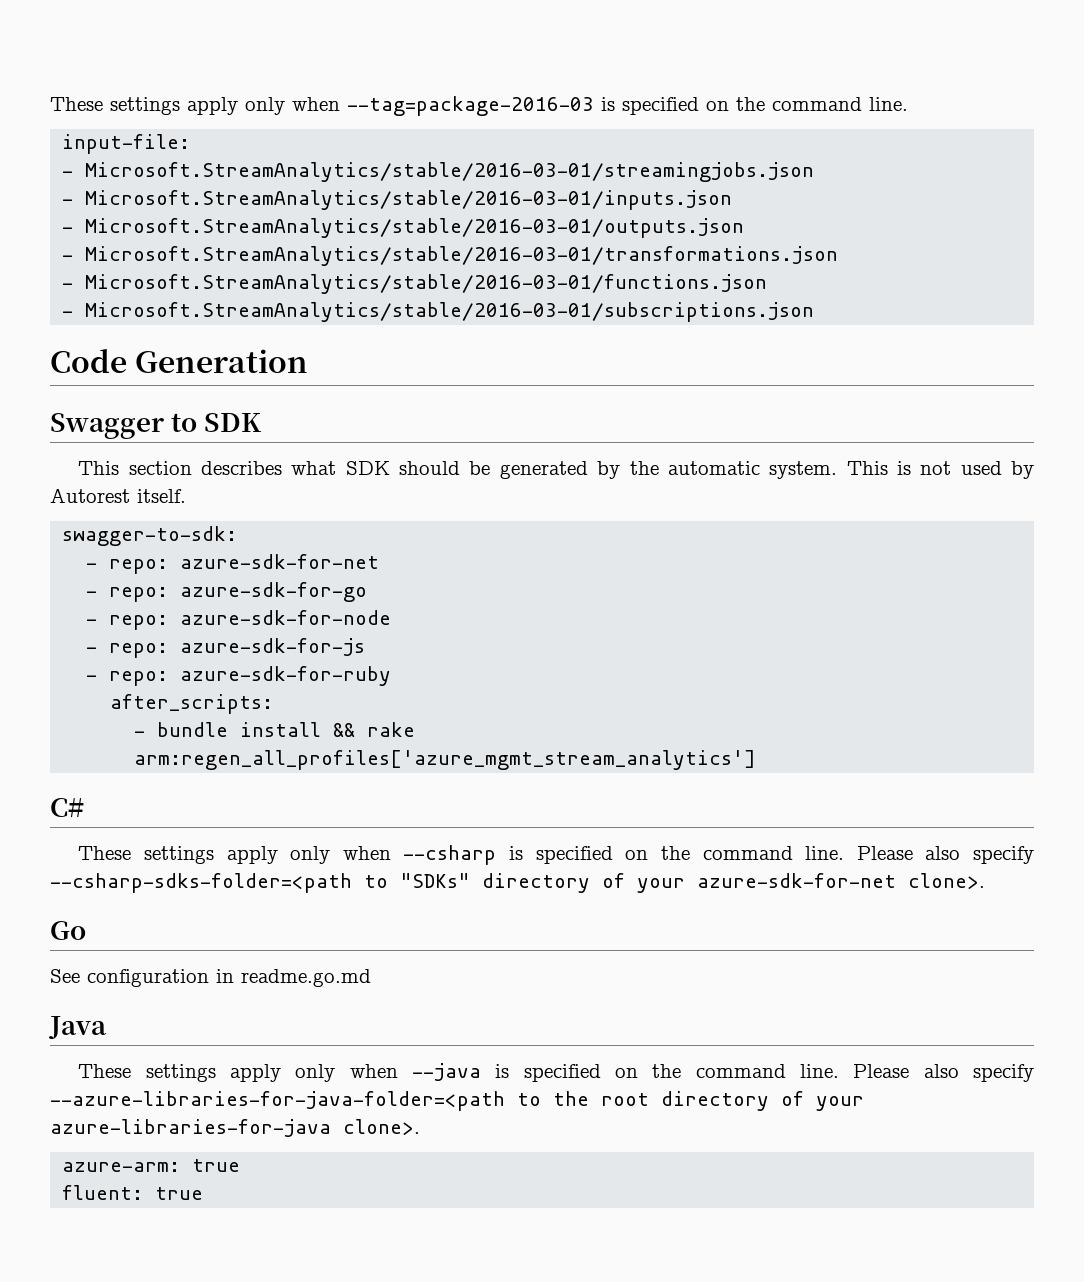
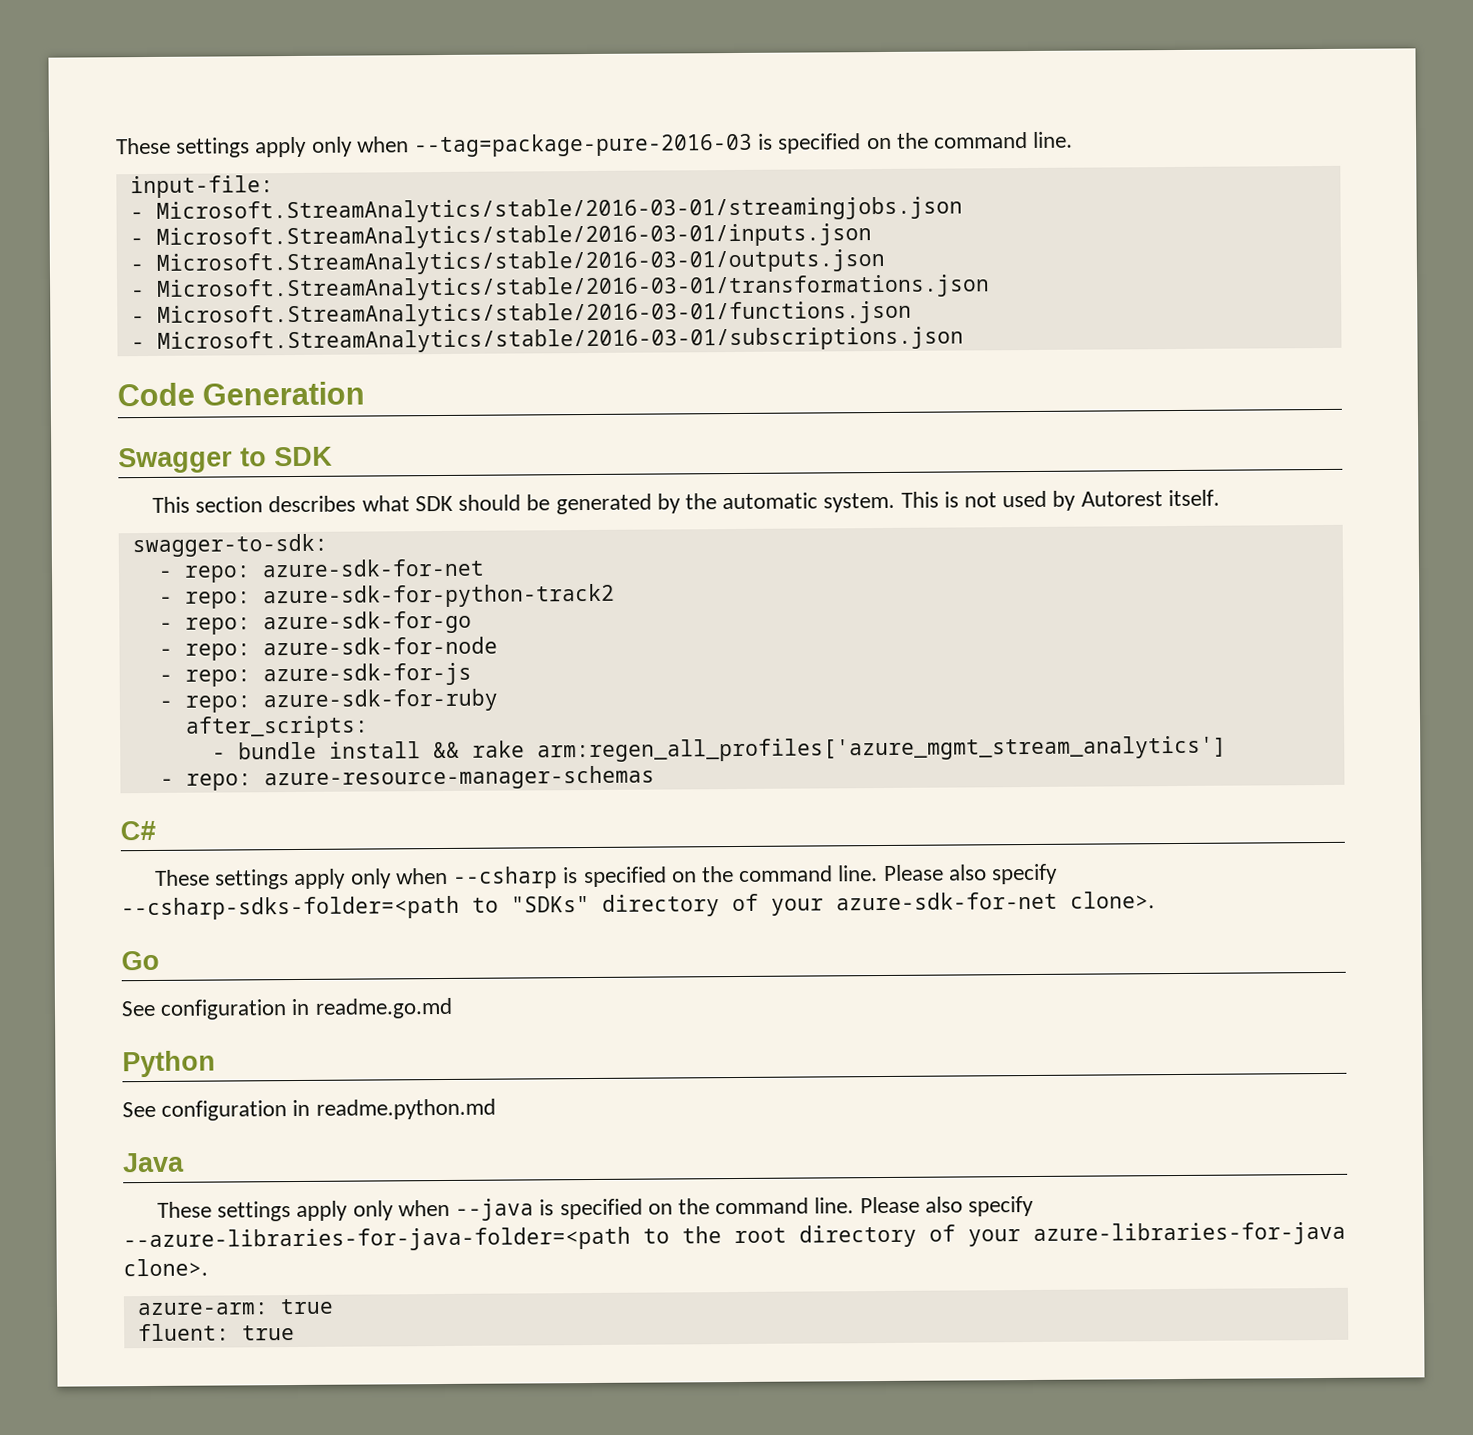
[50,96,594,116] These settings apply only when --tag=package-2016-03 -> [116,132,754,158] These settings apply only when --tag=package-pure-2016-03
(380, 561) none -> [158,583,615,609] // - repo: azure-sdk-for-python-track2
(757, 760) none -> [159,765,655,791] // - repo: azure-resource-manager-schemas
(371, 978) none -> [122,1050,216,1078] [122,1098,496,1121] // Python // See configuration in readme.python.md

